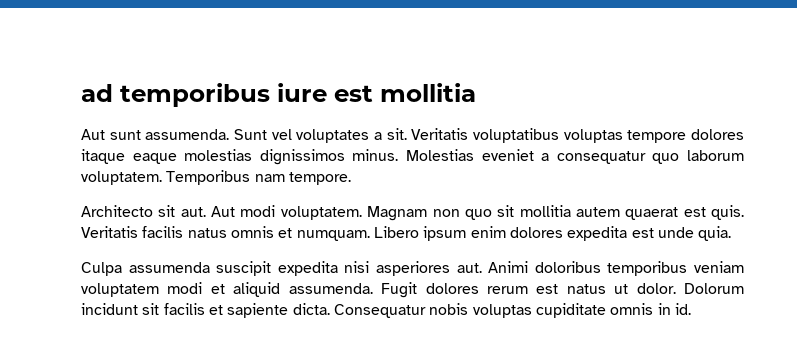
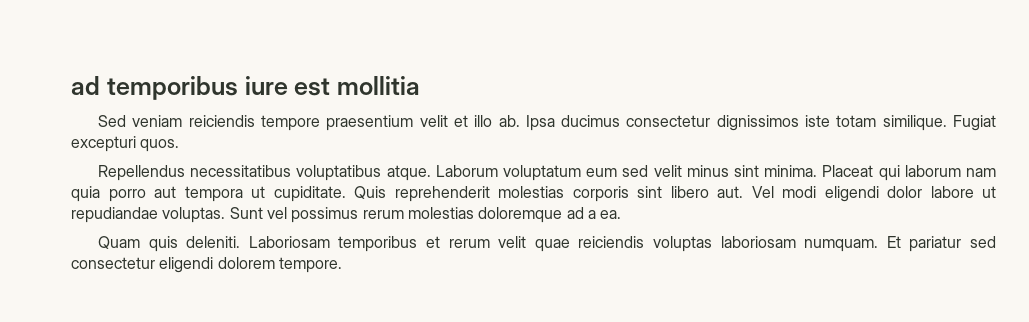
[81,128,744,143] [81,149,745,165] [81,170,351,185] [81,205,744,221] [81,226,732,241] [81,261,745,276] [81,282,744,298] [81,303,691,318] Aut sunt assumenda. Sunt vel voluptates a sit. Veritatis voluptatibus voluptas tempore dolores itaque eaque molestias dignissimos minus. Molestias eveniet a consequatur quo laborum voluptatem. Temporibus nam tempore. // Architecto sit aut. Aut modi voluptatem. Magnam non quo sit mollitia autem quaerat est quis. Veritatis facilis natus omnis et numquam. Libero ipsum enim dolores expedita est unde quia. // Culpa assumenda suscipit expedita nisi asperiores aut. Animi doloribus temporibus veniam voluptatem modi et aliquid assumenda. Fugit dolores rerum est natus ut dolor. Dolorum incidunt sit facilis et sapiente dicta. Consequatur nobis voluptas cupiditate omnis in id. -> [97,115,996,131] [71,136,180,152] [97,165,997,181] [71,186,996,202] [71,207,622,223] [97,236,997,252] [71,257,342,273] Sed veniam reiciendis tempore praesentium velit et illo ab. Ipsa ducimus consectetur dignissimos iste totam similique. Fugiat excepturi quos. // Repellendus necessitatibus voluptatibus atque. Laborum voluptatum eum sed velit minus sint minima. Placeat qui laborum nam quia porro aut tempora ut cupiditate. Quis reprehenderit molestias corporis sint libero aut. Vel modi eligendi dolor labore ut repudiandae voluptas. Sunt vel possimus rerum molestias doloremque ad a ea. // Quam quis deleniti. Laboriosam temporibus et rerum velit quae reiciendis voluptas laboriosam numquam. Et pariatur sed consectetur eligendi dolorem tempore.

